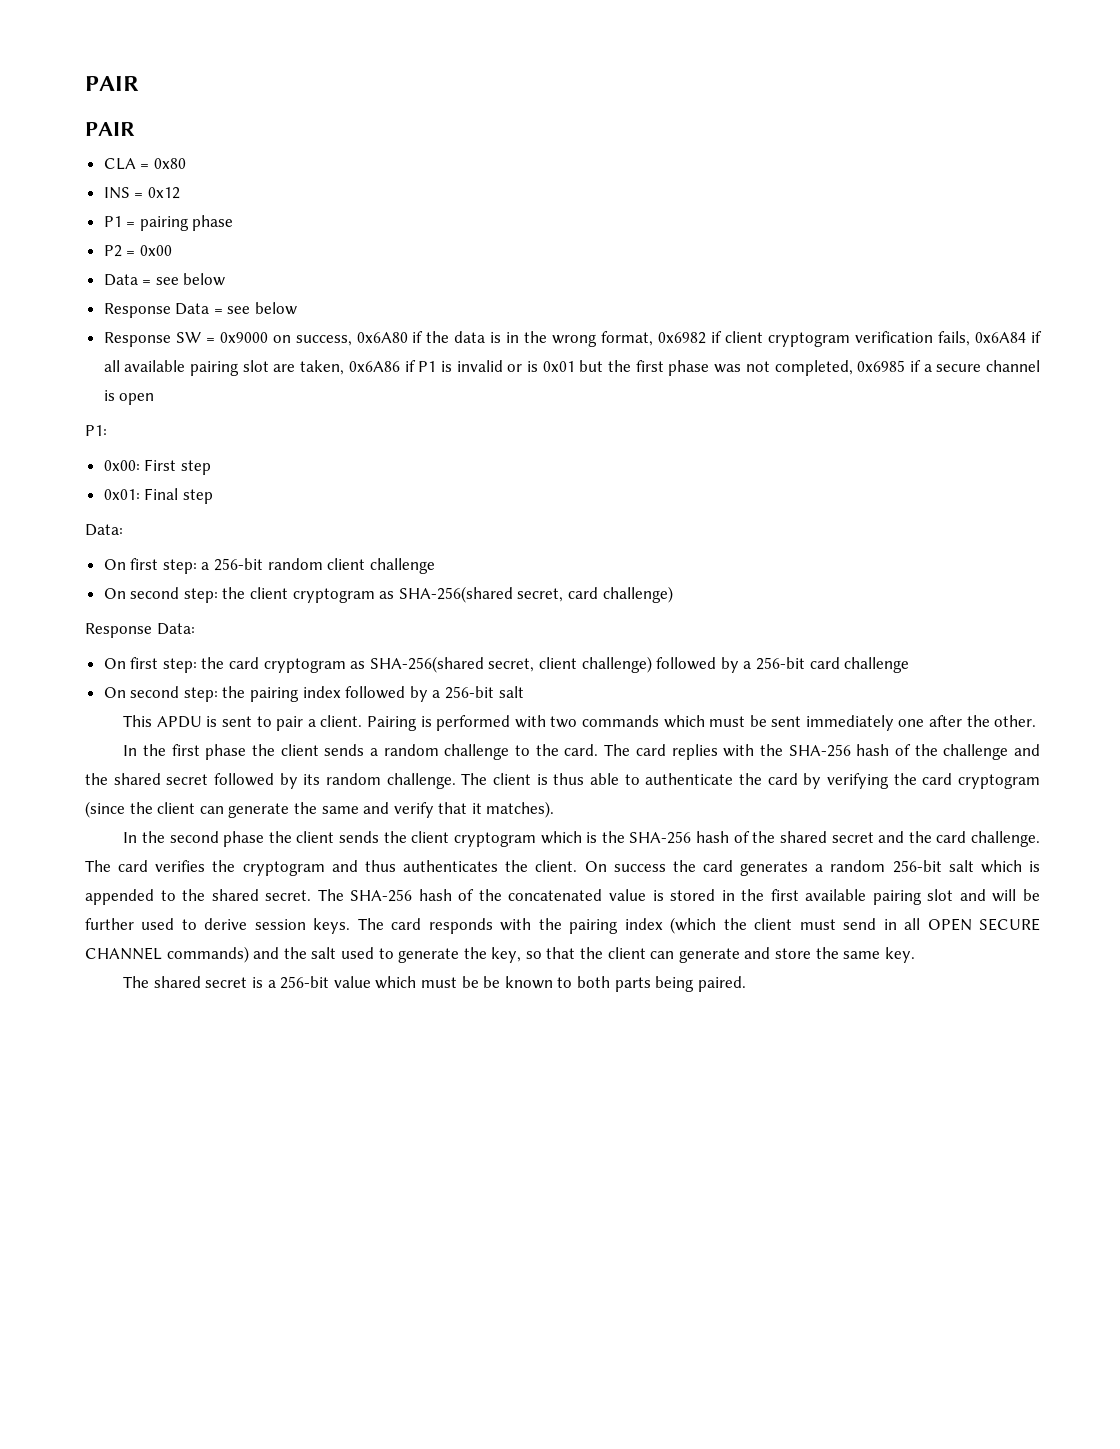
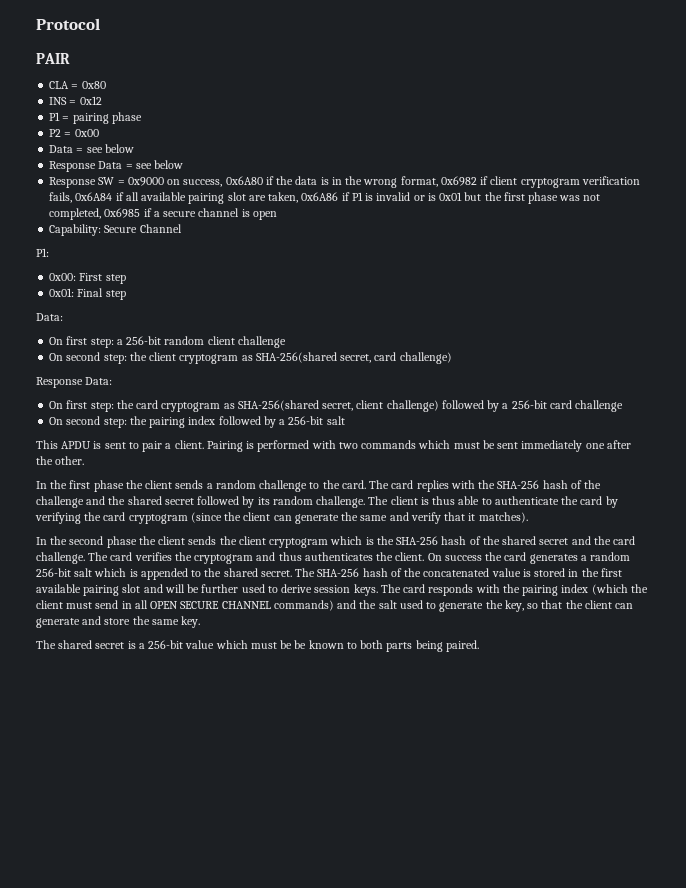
[85,76,139,91] PAIR -> [36,18,100,30] Protocol
(155, 399) none -> [49,224,182,236] // Capability: Secure Channel

